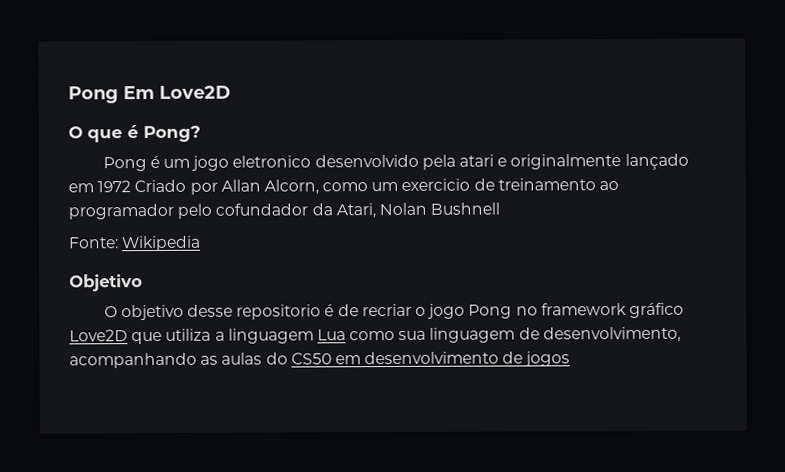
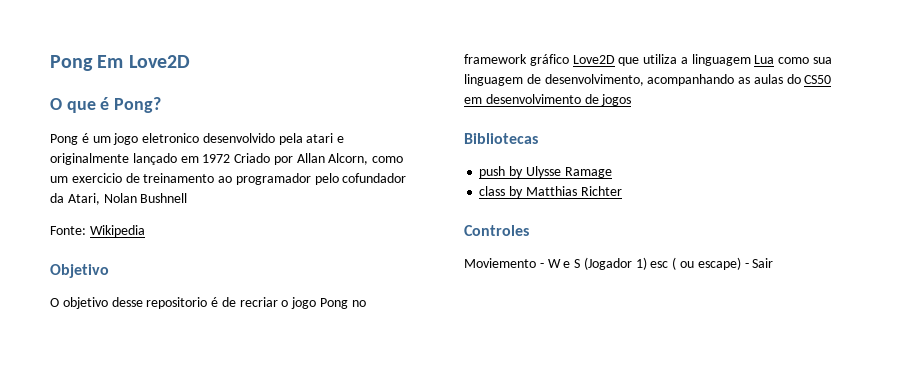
(571, 359) none -> [464,133,538,144] [479,166,612,178] [479,186,622,198] [464,225,529,236] [464,257,774,270] // Bibliotecas // push by Ulysse Ramage // class by Matthias Richter // Controles // Moviemento - W e S (Jogador 1) esc ( ou escape) - Sair

